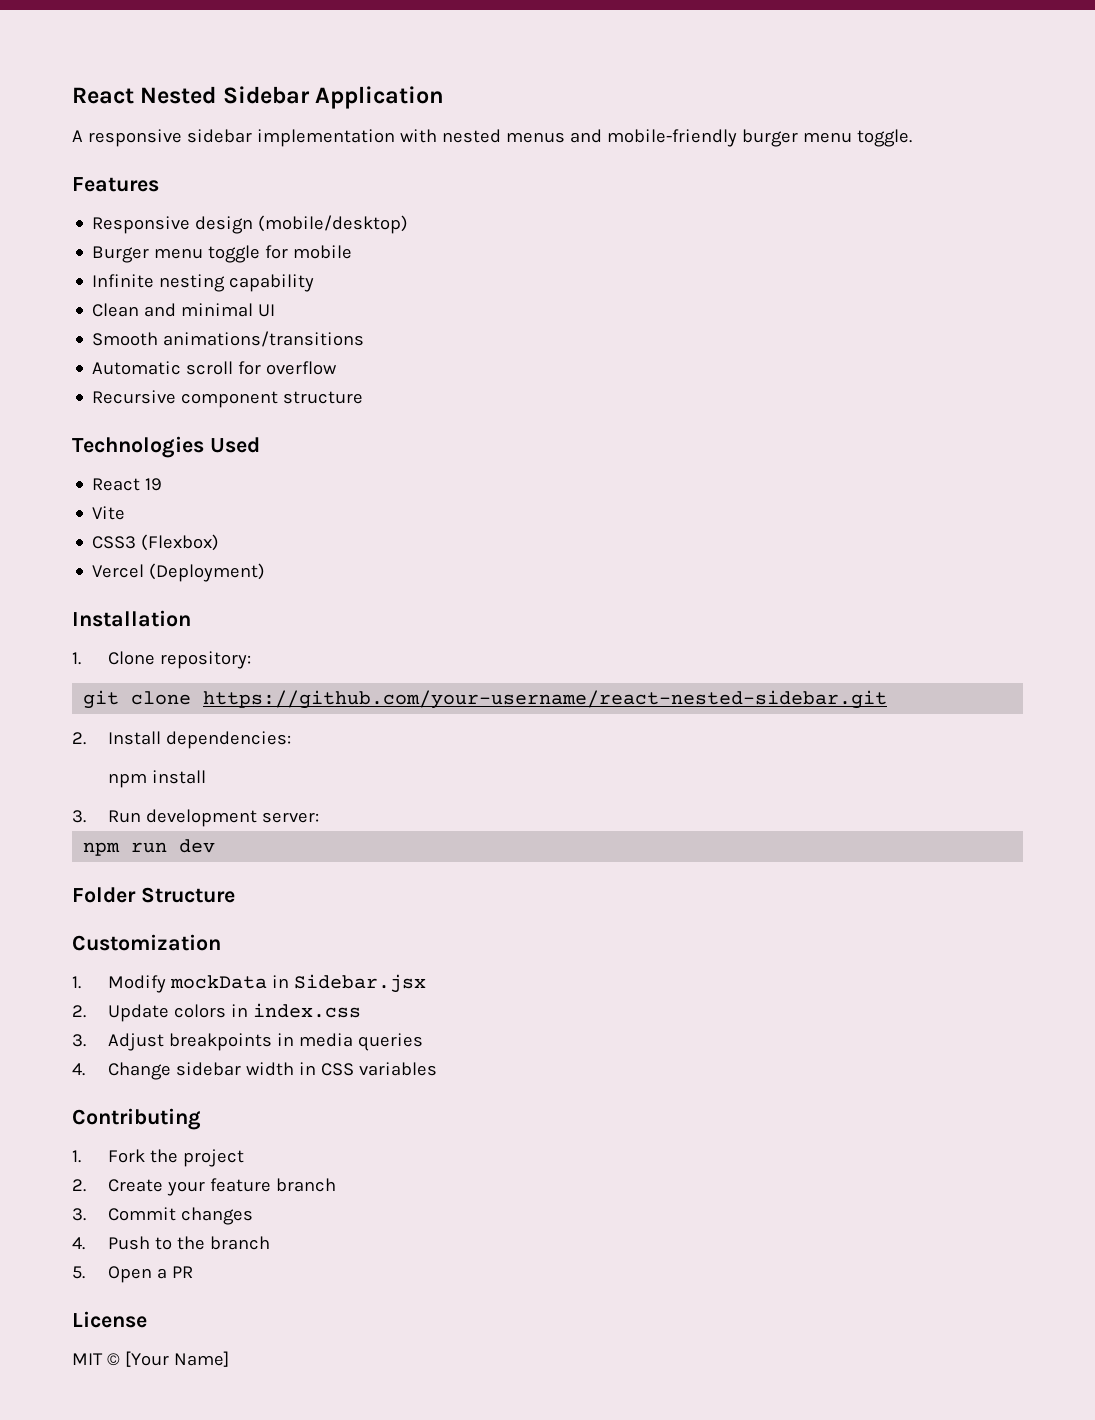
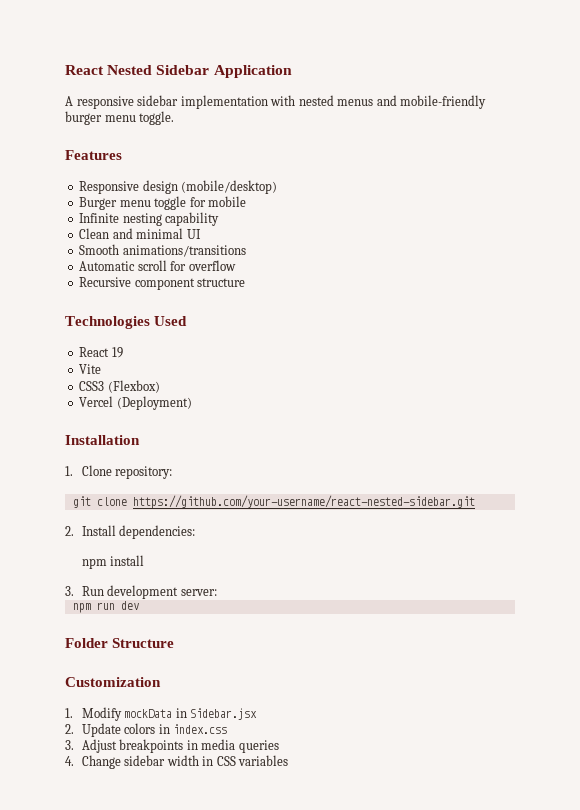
[72,1108,201,1130] [72,1149,244,1167] [72,1178,336,1196] [72,1207,253,1225] [72,1236,270,1250] [72,1266,193,1283] [72,1311,147,1328] [72,1351,229,1367] // Contributing // 1. Fork the project // 2. Create your feature branch // 3. Commit changes // 4. Push to the branch // 5. Open a PR // License // MIT © [Your Name] -> (289, 760) none

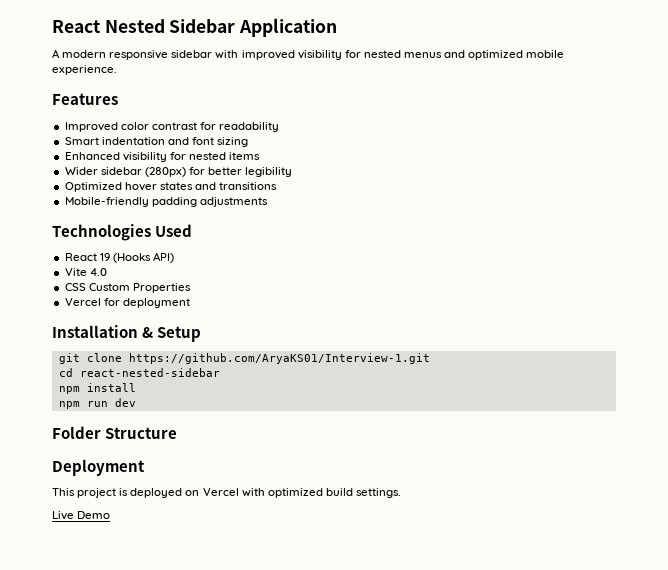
(73, 101) none -> [62,50,107,58] modern
[180,95,487,109] [65,111,175,125] [65,150,122,160] [79,180,278,194] [79,196,247,210] [79,212,220,226] [79,228,201,239] [79,244,246,257] [79,260,236,271] [79,277,246,290] implementation with nested menus and mobile-friendly burger menu toggle. // Features // Responsive design (mobile/desktop) // Burger menu toggle for mobile // Infinite nesting capability // Clean and minimal UI // Smooth animations/transitions // Automatic scroll for overflow // Recursive component structure -> [215,50,565,60] [52,65,117,75] [52,93,118,105] [64,122,280,132] [64,137,249,147] [64,152,261,162] [64,167,293,177] [64,182,278,192] [64,197,268,207] with improved visibility for nested menus and optimized mobile experience. // Features // Improved color contrast for readability // Smart indentation and font sizing // Enhanced visibility for nested items // Wider sidebar (280px) for better legibility // Optimized hover states and transitions // Mobile-friendly padding adjustments
(123, 352) none -> [112,252,174,263] (Hooks API)
[79,380,160,393] [79,396,192,410] // CSS3 (Flexbox) // Vercel (Deployment) -> [89,268,107,276] [64,283,191,293] [64,298,190,308] 4.0 // CSS Custom Properties // Vercel for deployment
[65,465,173,479] // 1. Clone repository: -> [142,326,202,342] & Setup
[132,495,475,509] [65,525,196,539] [81,555,145,569] [65,585,217,599] https://github.com/your-username/react-nested-sidebar.git // 2. Install dependencies: // npm install // 3. Run development server: -> [128,353,430,364] [58,368,220,377] [58,383,136,394] https://github.com/AryaKS01/Interview-1.git // cd react-nested-sidebar // npm install
[65,677,161,687] [65,707,258,721] [65,723,228,737] [65,739,279,753] [65,755,289,769] Customization // 1. Modify mockData in Sidebar.jsx // 2. Update colors in index.css // 3. Adjust breakpoints in media queries // 4. Change sidebar width in CSS variables -> [52,459,145,476] [52,488,401,498] [52,511,111,520] Deployment // This project is deployed on Vercel with optimized build settings. // Live Demo

